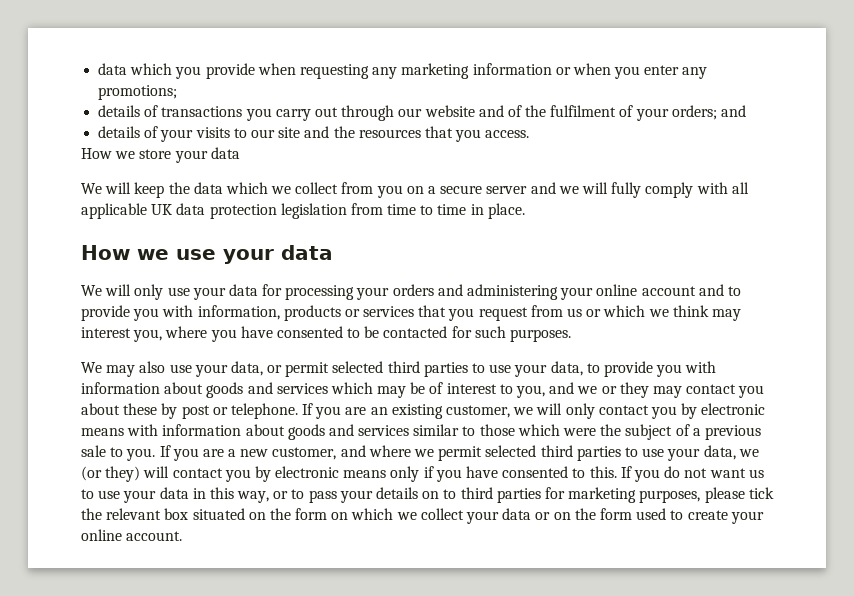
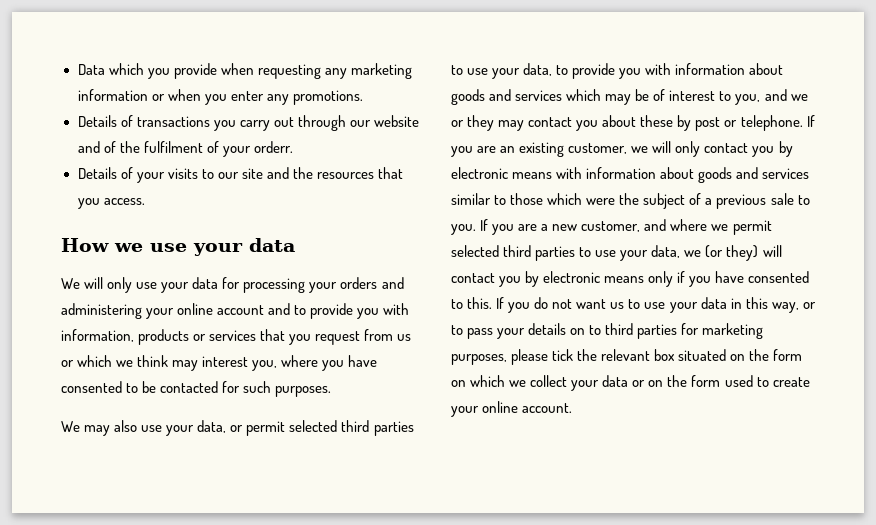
[98,63,128,75] data -> [77,64,105,75] Data
[98,85,178,100] [98,105,141,117] promotions; // details -> [292,90,363,105] [77,115,117,127] promotions. // Details
[671,105,747,120] [98,126,141,138] orders; and // details -> [253,141,293,153] [77,167,117,179] orderr. // Details
[81,147,240,163] [81,182,749,198] [81,203,525,219] // How we store your data // We will keep the data which we collect from you on a secure server and we will fully comply with all applicable UK data protection legislation from time to time in place. -> (145, 201) none

